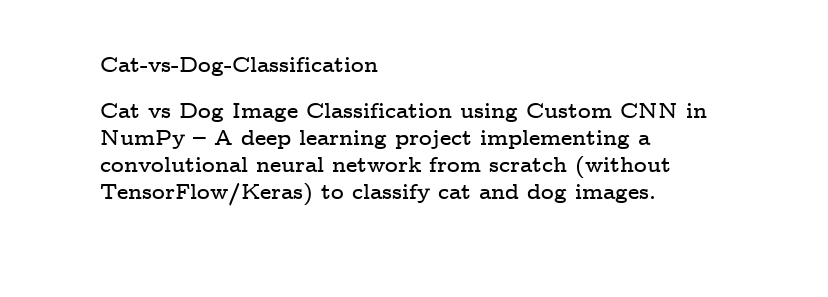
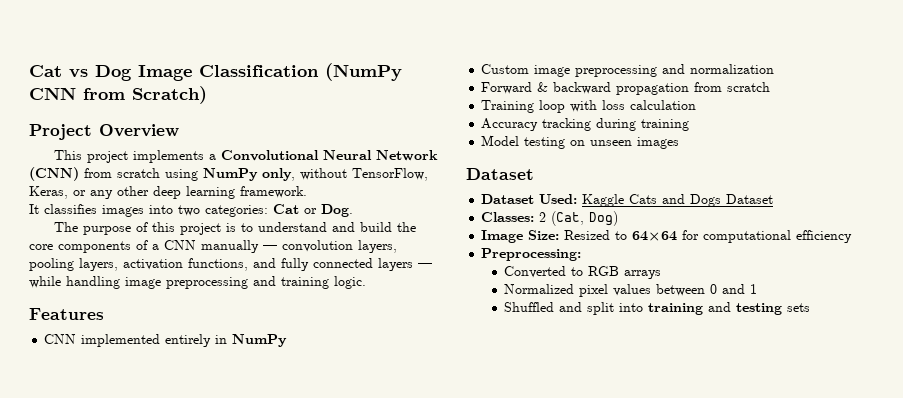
[100,57,378,76] Cat-vs-Dog-Classification // -> (29, 71) none
[460,103,707,122] [100,130,651,149] [100,156,671,178] [100,183,656,206] using Custom CNN in NumPy – A deep learning project implementing a convolutional neural network from scratch (without TensorFlow/Keras) to classify cat and dog images. -> [325,63,402,81] [29,86,207,104] [29,124,179,140] [53,150,438,163] [29,167,428,181] [29,186,307,199] [29,204,353,217] [53,222,416,235] [29,240,397,253] [29,258,432,271] [29,276,366,289] [29,308,104,320] [44,334,288,347] [481,64,775,77] [481,82,771,95] [481,100,697,113] [481,118,690,131] [481,135,680,149] [466,168,534,180] [481,194,774,207] [481,211,619,226] [481,230,853,243] [481,248,582,261] [504,266,662,279] [504,284,758,297] [504,302,811,315] (NumPy CNN from Scratch) // Project Overview // This project implements a Convolutional Neural Network (CNN) from scratch using NumPy only, without TensorFlow, Keras, or any other deep learning framework. // It classifies images into two categories: Cat or Dog. // The purpose of this project is to understand and build the core components of a CNN manually — convolution layers, pooling layers, activation functions, and fully connected layers — while handling image preprocessing and training logic. // Features // CNN implemented entirely in NumPy // Custom image preprocessing and normalization // Forward & backward propagation from scratch // Training loop with loss calculation // Accuracy tracking during training // Model testing on unseen images // Dataset // Dataset Used: Kaggle Cats and Dogs Dataset // Classes: 2 (Cat, Dog) // Image Size: Resized to 64×64 for computational efficiency // Preprocessing: // Converted to RGB arrays // Normalized pixel values between 0 and 1 // Shuffled and split into training and testing sets

